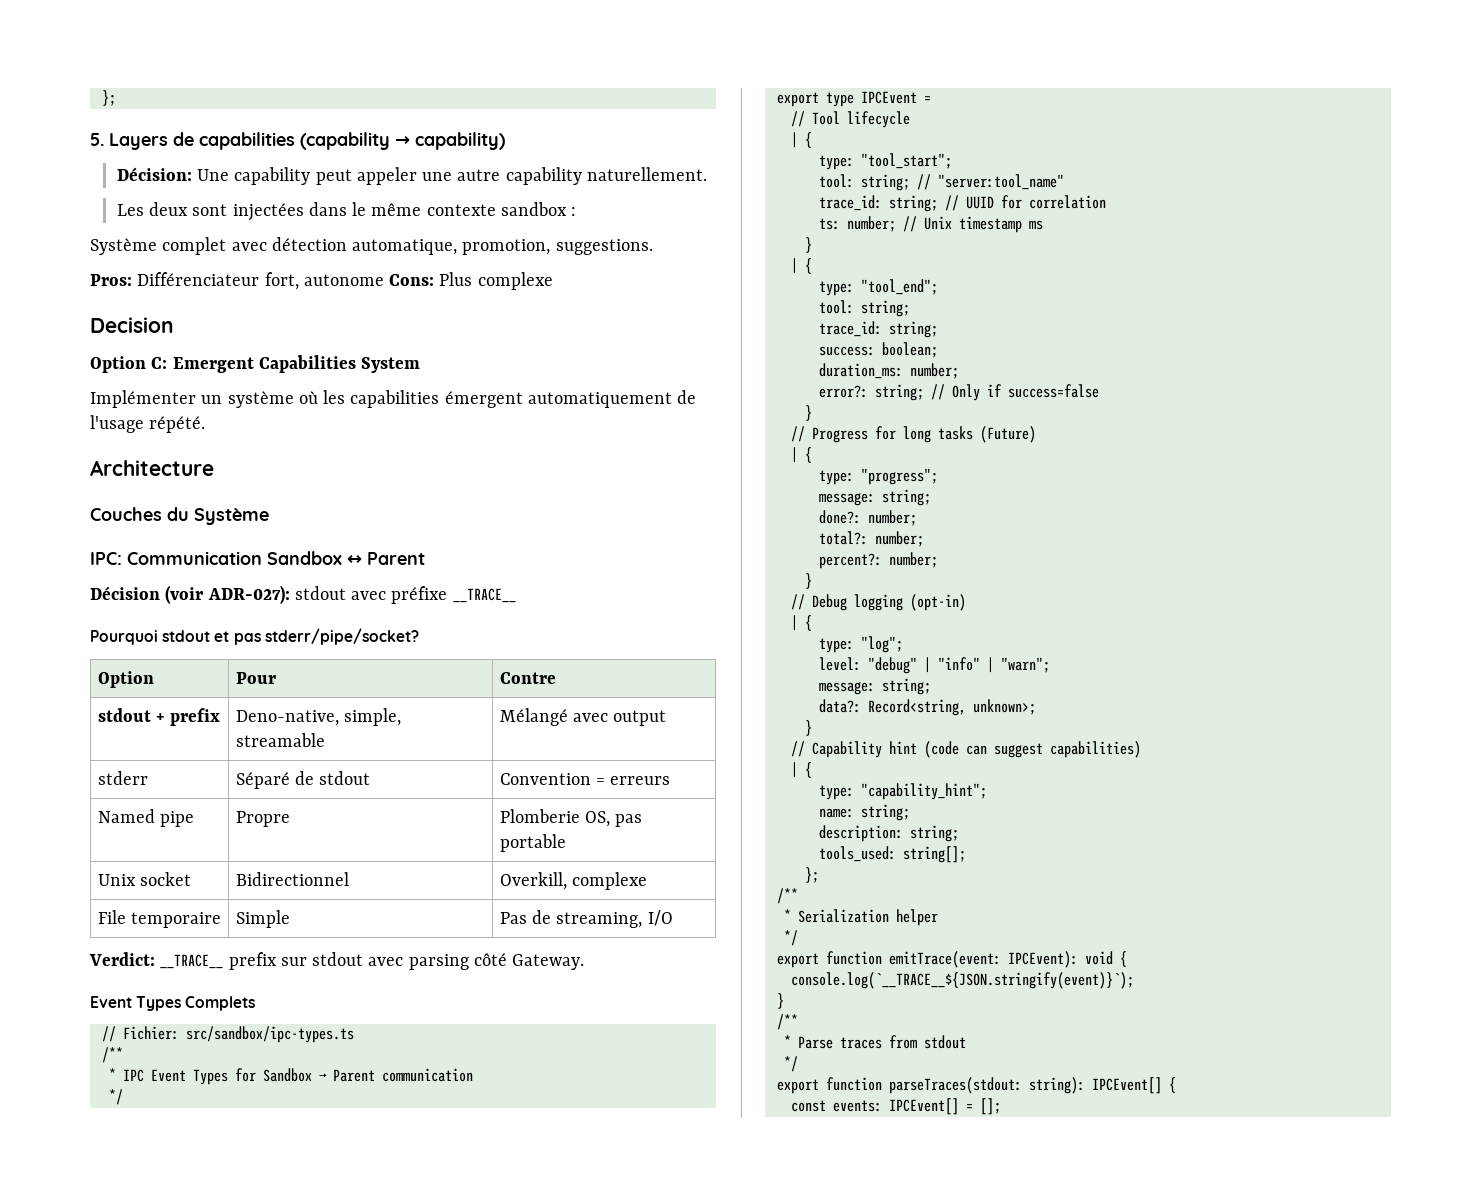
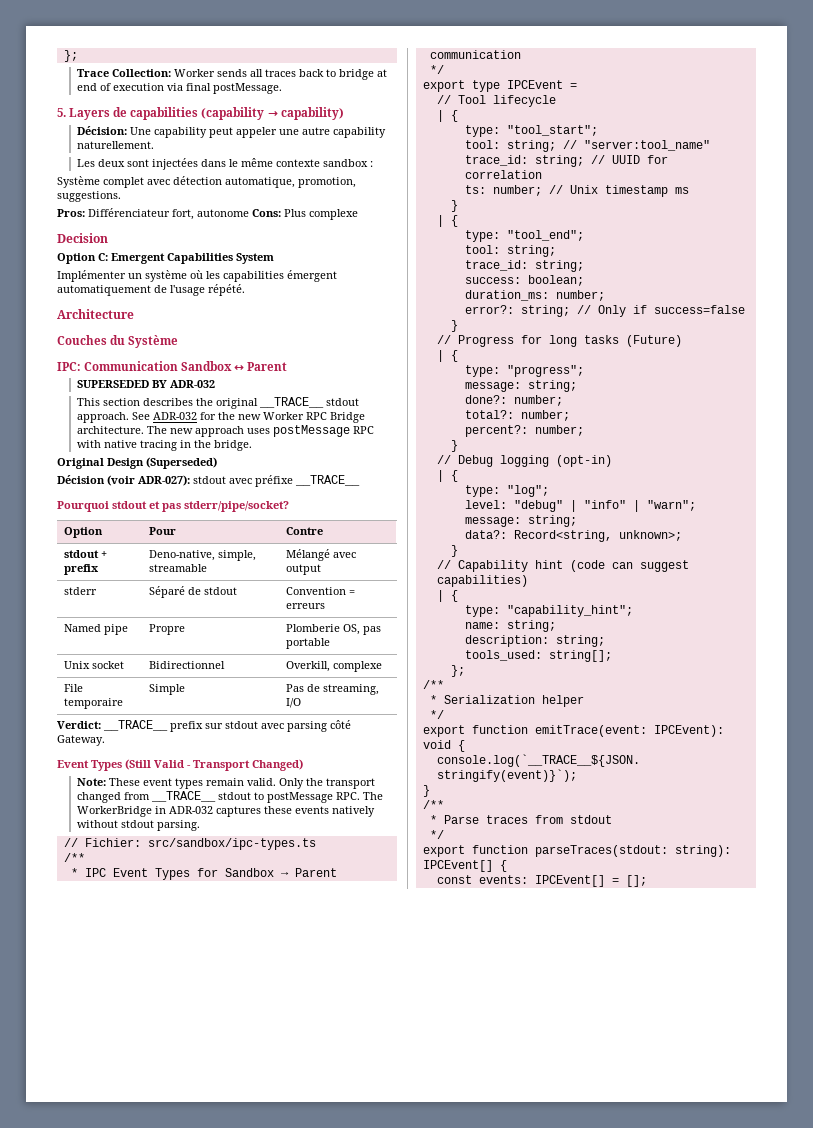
[101,90,116,106] }; -> [63,50,78,62] [76,69,387,80] [76,83,282,94] }; // Trace Collection: Worker sends all traces back to bridge at end of execution via final postMessage.
(425, 558) none -> [76,380,215,388] [76,397,359,409] [76,412,365,423] [76,425,374,437] [76,440,252,451] [57,457,217,469] // SUPERSEDED BY ADR-032 // This section describes the original __TRACE__ stdout approach. See ADR-032 for the new Worker RPC Bridge architecture. The new approach uses postMessage RPC with native tracing in the bridge. // Original Design (Superseded)
[185,996,256,1011] Complets -> [125,759,303,771] [76,778,375,789] [76,791,383,803] [76,806,375,817] [76,820,200,831] (Still Valid - Transport Changed) // Note: These event types remain valid. Only the transport changed from __TRACE__ stdout to postMessage RPC. The WorkerBridge in ADR-032 captures these events natively without stdout parsing.

